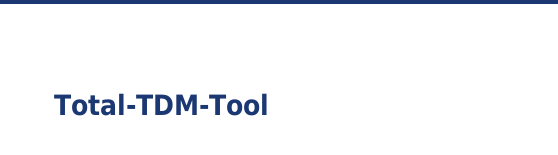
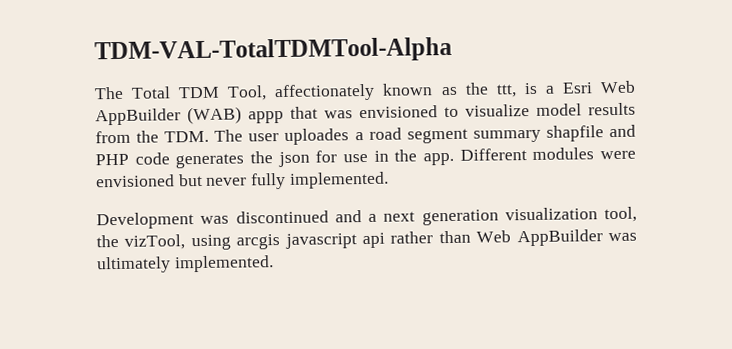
[54,93,269,116] Total-TDM-Tool -> [94,36,452,65] [94,80,636,102] [95,102,636,126] [95,124,636,145] [95,147,636,169] [95,171,389,190] [96,206,637,230] [96,229,637,251] [96,255,274,274] TDM-VAL-TotalTDMTool-Alpha // The Total TDM Tool, affectionately known as the ttt, is a Esri Web AppBuilder (WAB) appp that was envisioned to visualize model results from the TDM. The user uploades a road segment summary shapfile and PHP code generates the json for use in the app. Different modules were envisioned but never fully implemented. // Development was discontinued and a next generation visualization tool, the vizTool, using arcgis javascript api rather than Web AppBuilder was ultimately implemented.

